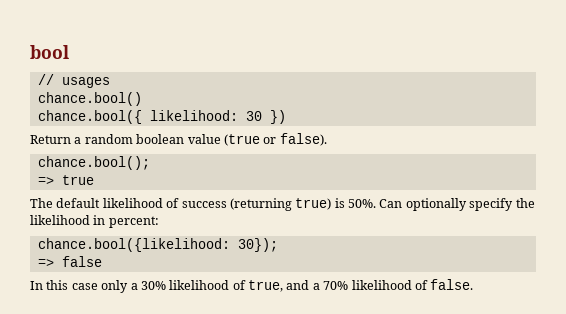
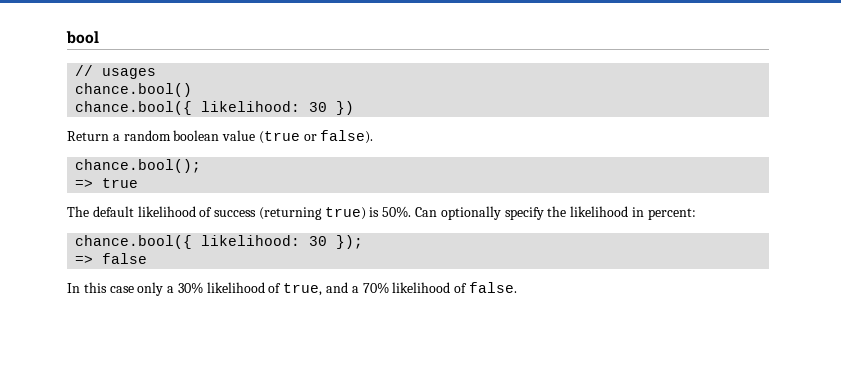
[37,238,278,252] chance.bool({likelihood: 30}); -> [75,235,364,249] chance.bool({ likelihood: 30 });

